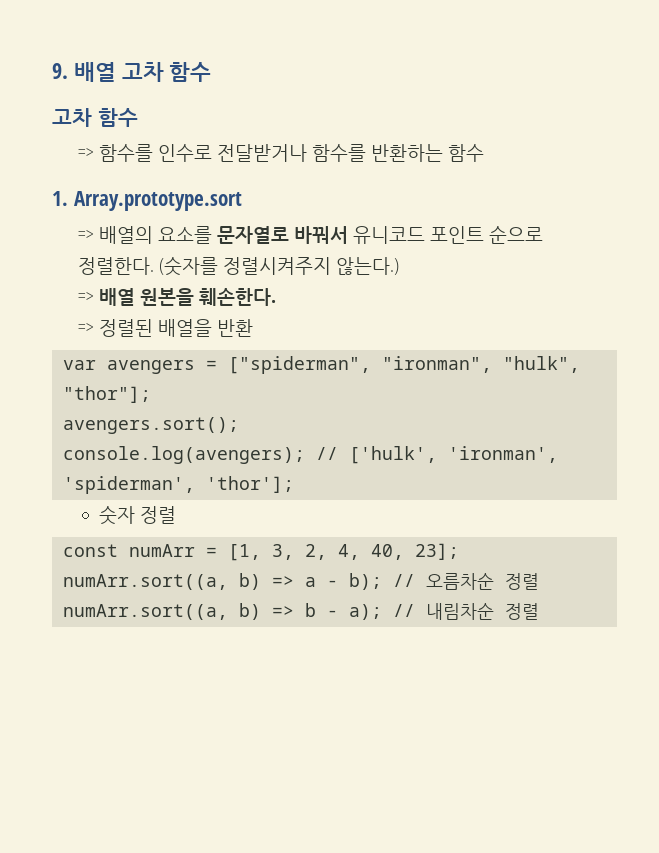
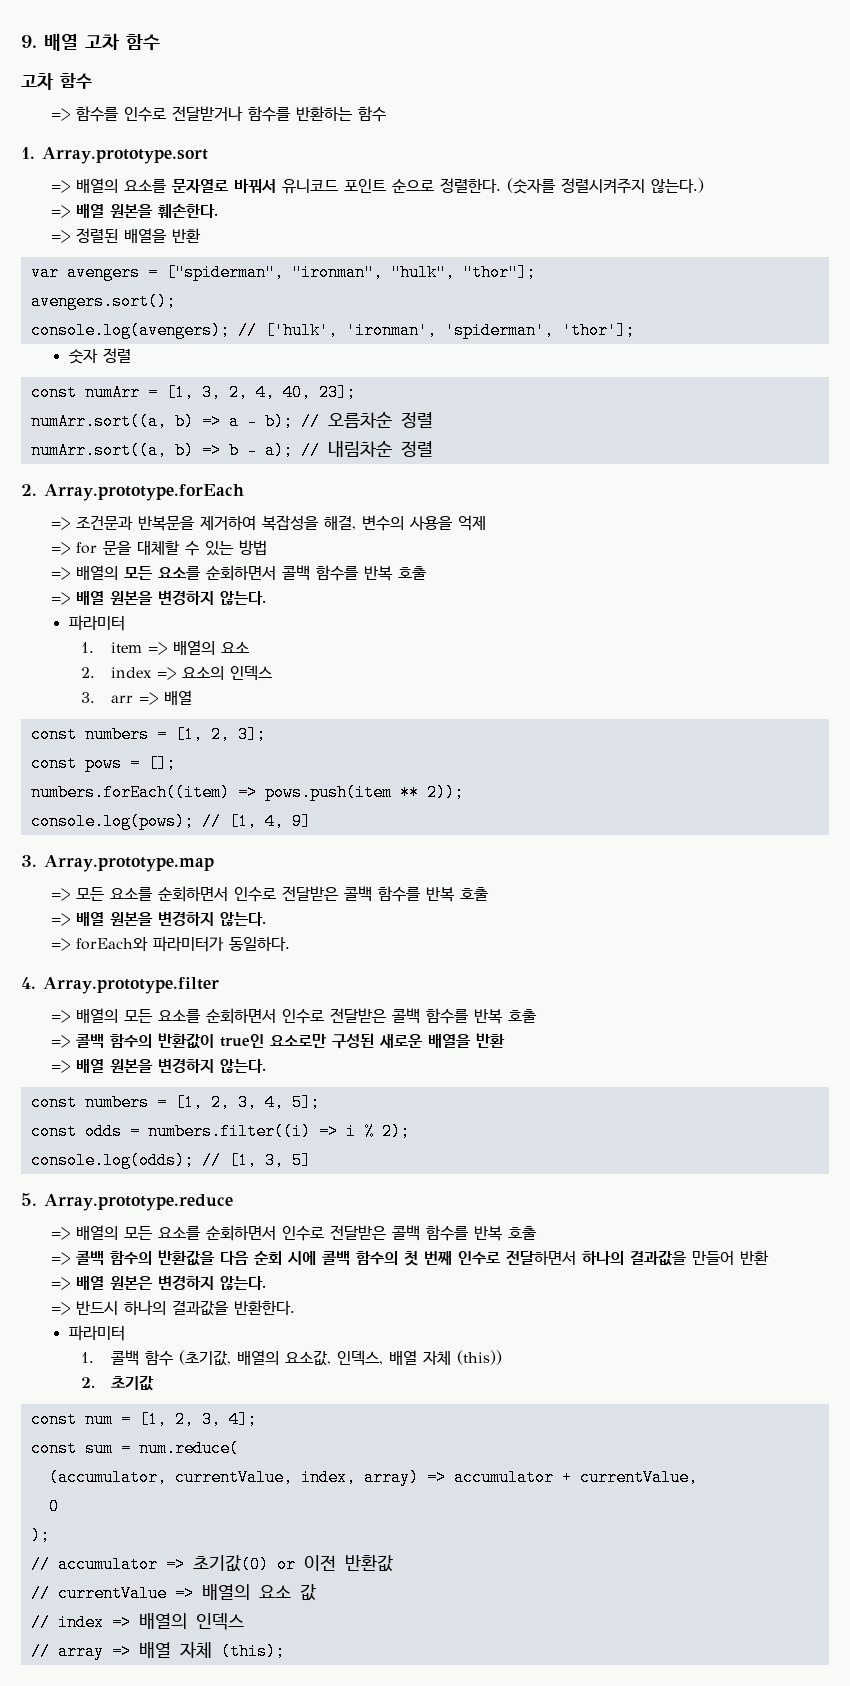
(540, 611) none -> [21,484,244,501] [51,515,487,531] [51,540,268,556] [51,565,428,581] [51,590,267,605] [68,615,125,631] [81,640,250,655] [81,665,273,681] [81,690,193,705] [30,726,266,743] [30,755,176,772] [30,784,464,801] [30,813,311,830] [21,855,214,872] [51,886,490,902] [51,911,267,926] [51,936,291,952] [21,977,219,994] [51,1008,538,1024] [51,1033,506,1049] [51,1058,267,1073] [30,1094,320,1111] [30,1123,410,1140] [30,1152,311,1169] [21,1193,233,1211] [51,1225,538,1241] [51,1250,770,1266] [51,1275,267,1290] [51,1300,296,1316] [68,1325,125,1341] [81,1350,503,1366] [81,1375,155,1391] [30,1411,257,1428] [30,1440,239,1457] [48,1469,698,1486] [48,1498,59,1515] [30,1527,50,1544] [30,1554,393,1573] [30,1584,316,1602] [30,1613,244,1631] [30,1642,285,1660] // 2. Array.prototype.forEach // => 조건문과 반복문을 제거하여 복잡성을 해결, 변수의 사용을 억제 // => for 문을 대체할 수 있는 방법 // => 배열의 모든 요소를 순회하면서 콜백 함수를 반복 호출 // => 배열 원본을 변경하지 않는다. // 파라미터 // 1. item => 배열의 요소 // 2. index => 요소의 인덱스 // 3. arr => 배열 // const numbers = [1, 2, 3]; // const pows = []; // numbers.forEach((item) => pows.push(item ** 2)); // console.log(pows); // [1, 4, 9] // 3. Array.prototype.map // => 모든 요소를 순회하면서 인수로 전달받은 콜백 함수를 반복 호출 // => 배열 원본을 변경하지 않는다. // => forEach와 파라미터가 동일하다. // 4. Array.prototype.filter // => 배열의 모든 요소를 순회하면서 인수로 전달받은 콜백 함수를 반복 호출 // => 콜백 함수의 반환값이 true인 요소로만 구성된 새로운 배열을 반환 // => 배열 원본을 변경하지 않는다. // const numbers = [1, 2, 3, 4, 5]; // const odds = numbers.filter((i) => i % 2); // console.log(odds); // [1, 3, 5] // 5. Array.prototype.reduce // => 배열의 모든 요소를 순회하면서 인수로 전달받은 콜백 함수를 반복 호출 // => 콜백 함수의 반환값을 다음 순회 시에 콜백 함수의 첫 번째 인수로 전달하면서 하나의 결과값을 만들어 반환 // => 배열 원본은 변경하지 않는다. // => 반드시 하나의 결과값을 반환한다. // 파라미터 // 1. 콜백 함수 (초기값, 배열의 요소값, 인덱스, 배열 자체 (this)) // 2. 초기값 // const num = [1, 2, 3, 4]; // const sum = num.reduce( // (accumulator, currentValue, index, array) => accumulator + currentValue, // 0 // ); // // accumulator => 초기값(0) or 이전 반환값 // // currentValue => 배열의 요소 값 // // index => 배열의 인덱스 // // array => 배열 자체 (this);

